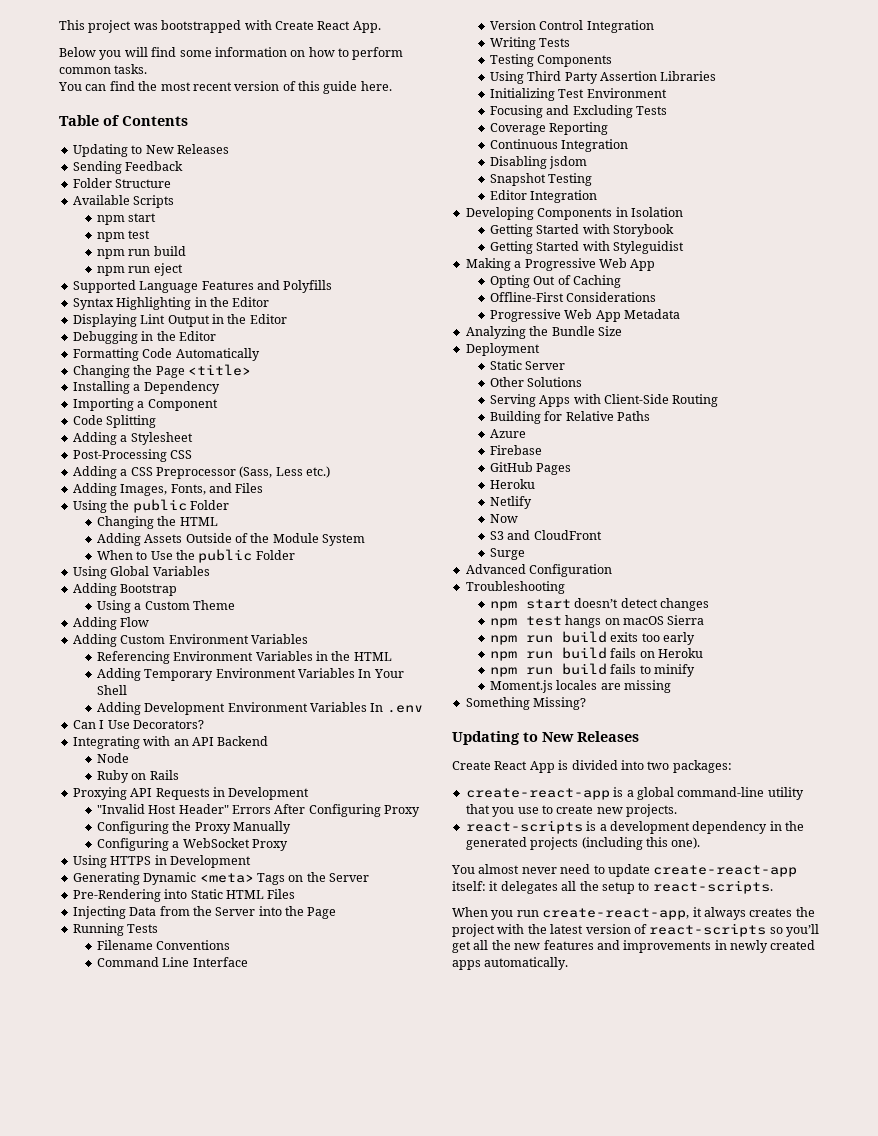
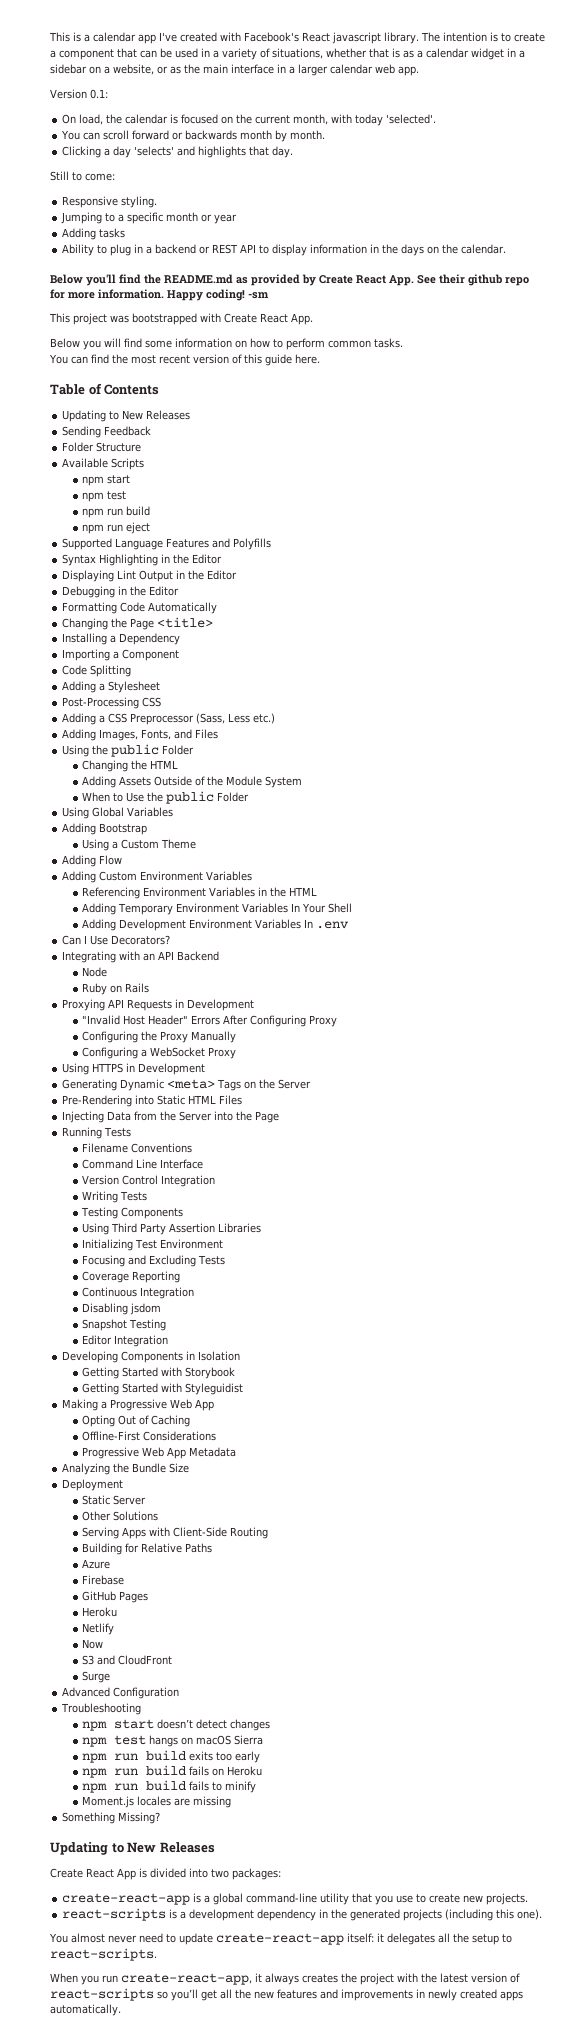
[59,20,85,30] This -> [49,32,545,44] [50,48,525,60] [50,64,419,76] [50,89,108,99] [62,114,437,126] [61,130,326,142] [62,146,294,158] [50,171,115,181] [62,196,158,208] [61,212,238,224] [62,228,126,240] [62,244,507,256] [50,274,529,286] [50,289,269,301] [49,313,70,323] This is a calendar app I've created with Facebook's React javascript library. The intention is to create a component that can be used in a variety of situations, whether that is as a calendar widget in a sidebar on a website, or as the main interface in a larger calendar web app. // Version 0.1: // On load, the calendar is focused on the current month, with today 'selected'. // You can scroll forward or backwards month by month. // Clicking a day 'selects' and highlights that day. // Still to come: // Responsive styling. // Jumping to a specific month or year // Adding tasks // Ability to plug in a backend or REST API to display information in the days on the calendar. // Below you'll find the README.md as provided by Create React App. See their github repo for more information. Happy coding! -sm // This

